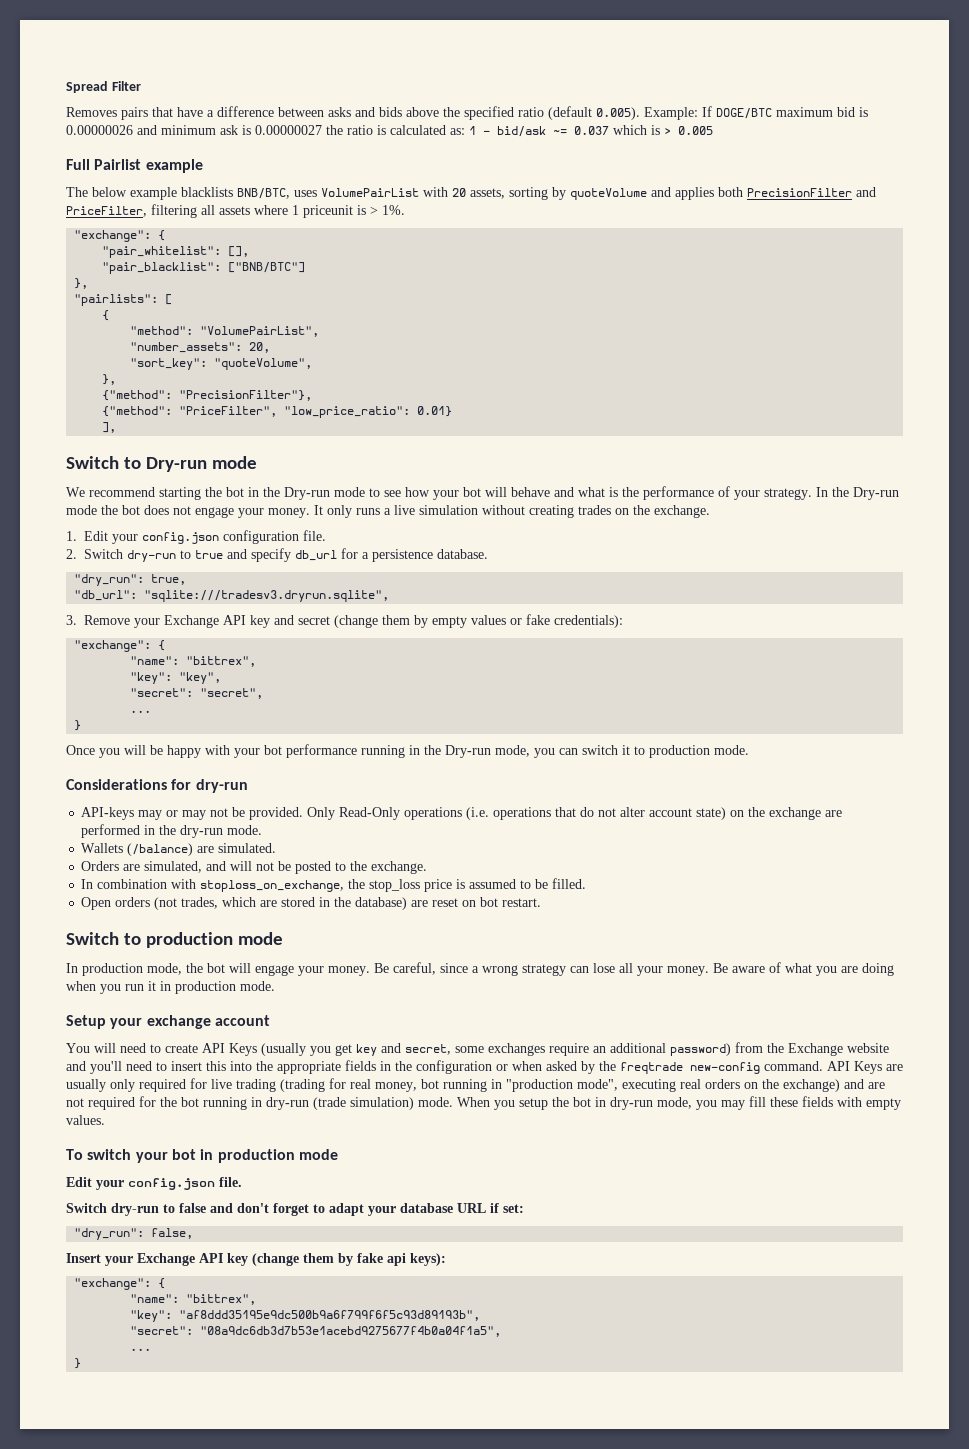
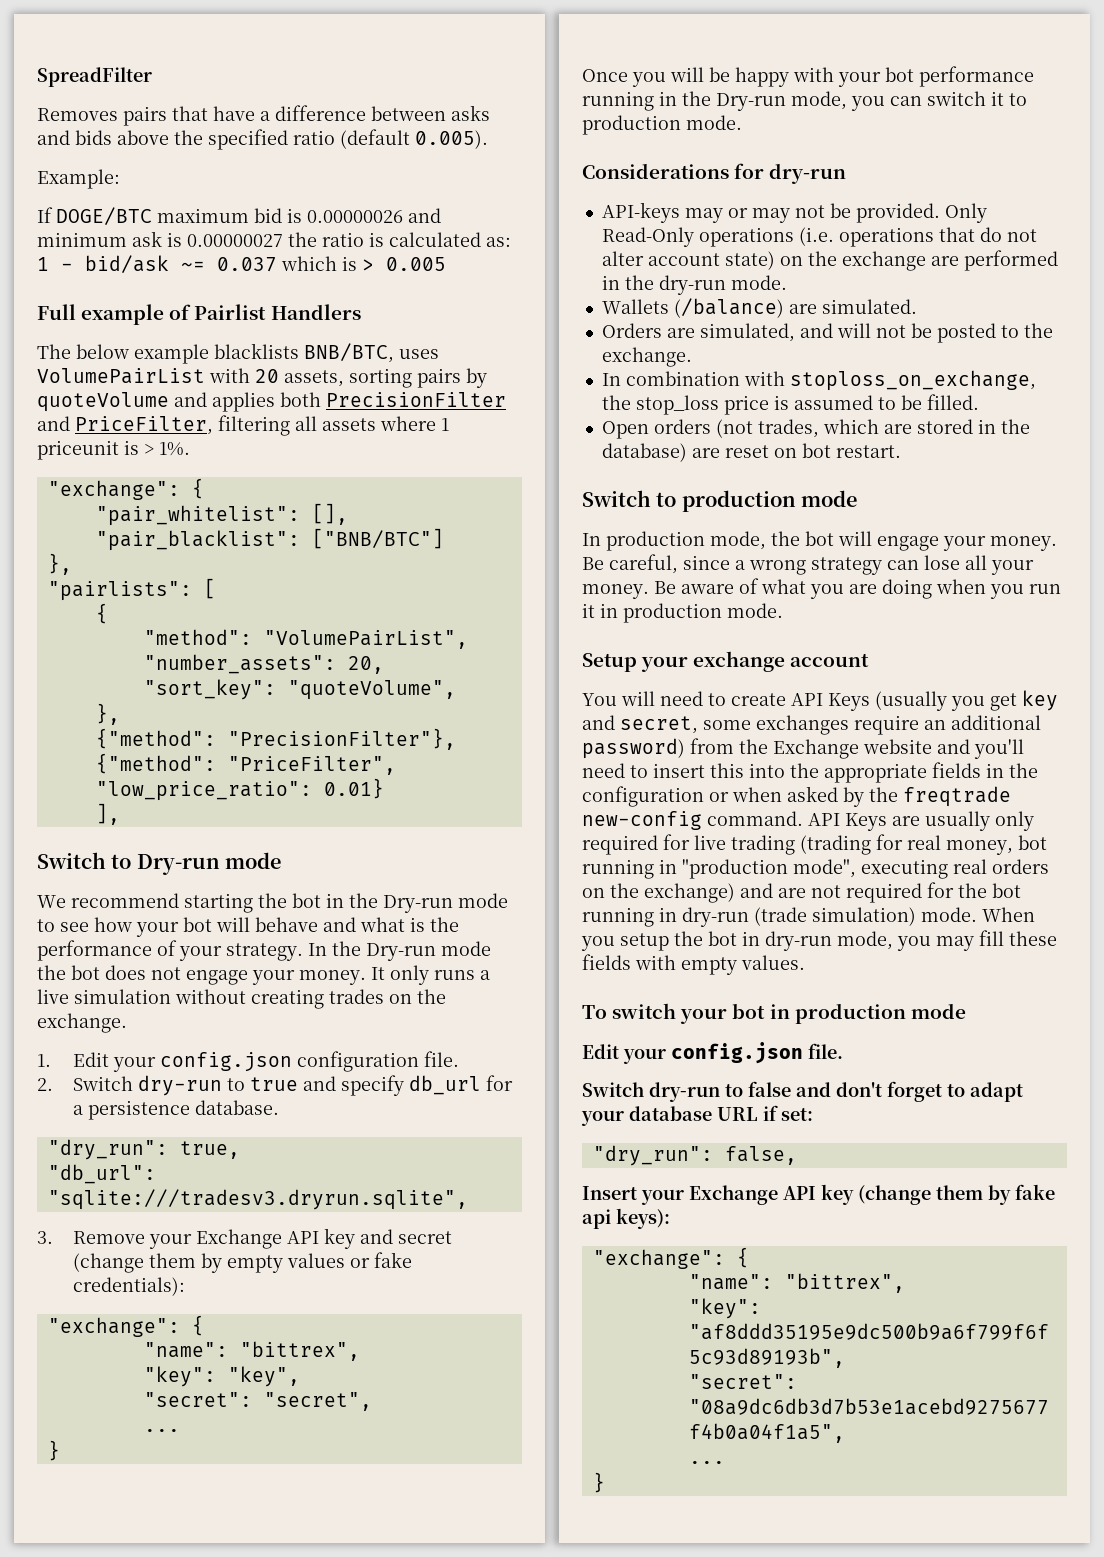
[66,81,141,93] Spread Filter -> [37,67,152,87] SpreadFilter
(640, 113) none -> (488, 139) //
(698, 113) none -> (120, 179) //
[94,159,203,173] Pairlist example -> [81,304,361,325] example of Pairlist Handlers
(548, 193) none -> [417,368,461,388] pairs

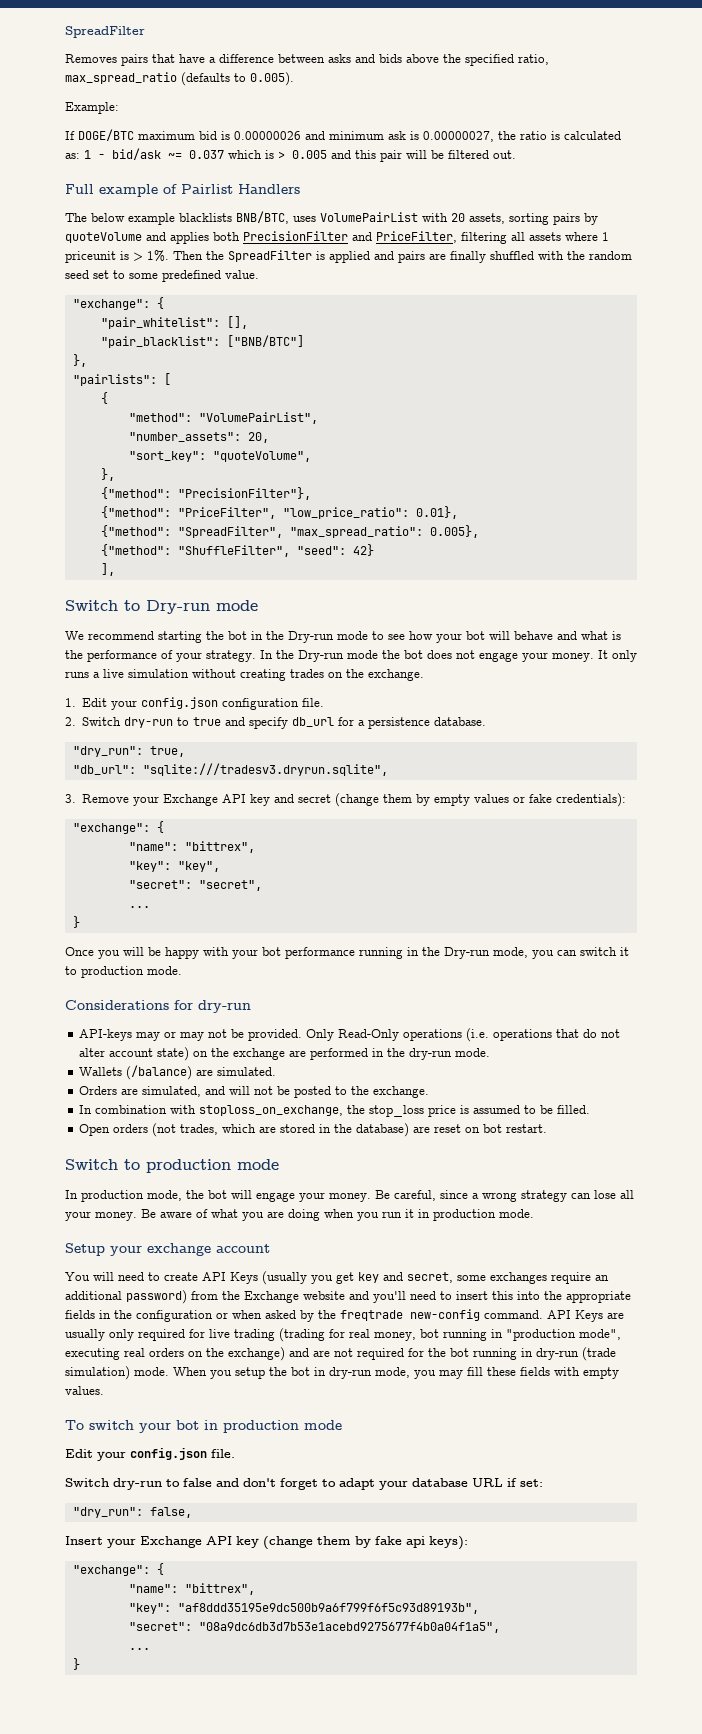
[293,129,410,149] ratio (default -> [518,54,549,65] [65,72,246,86] ratio, max_spread_ratio (defaults to
[187,234,283,247] 0.00000027 -> [423,131,494,142] 0.00000027,
(446, 264) none -> [331,150,516,162] and this pair will be filtered out.
(190, 449) none -> [173,250,632,263] [65,270,259,282] Then the SpreadFilter is applied and pairs are finally shuffled with the random seed set to some predefined value.
[323,778,384,799] 0.01} -> [415,506,458,519] [100,525,479,538] [100,544,374,557] 0.01}, // {"method": "SpreadFilter", "max_spread_ratio": 0.005}, // {"method": "ShuffleFilter", "seed": 42}

